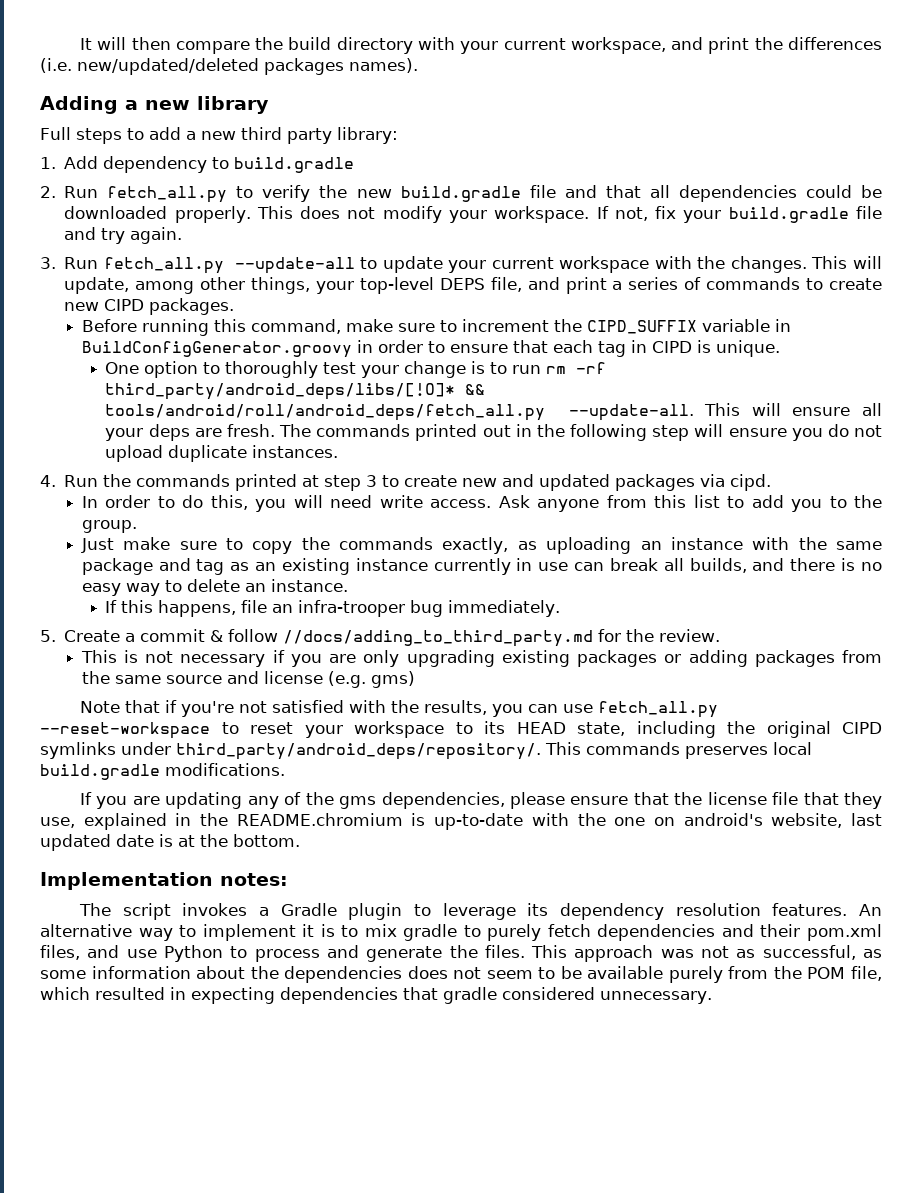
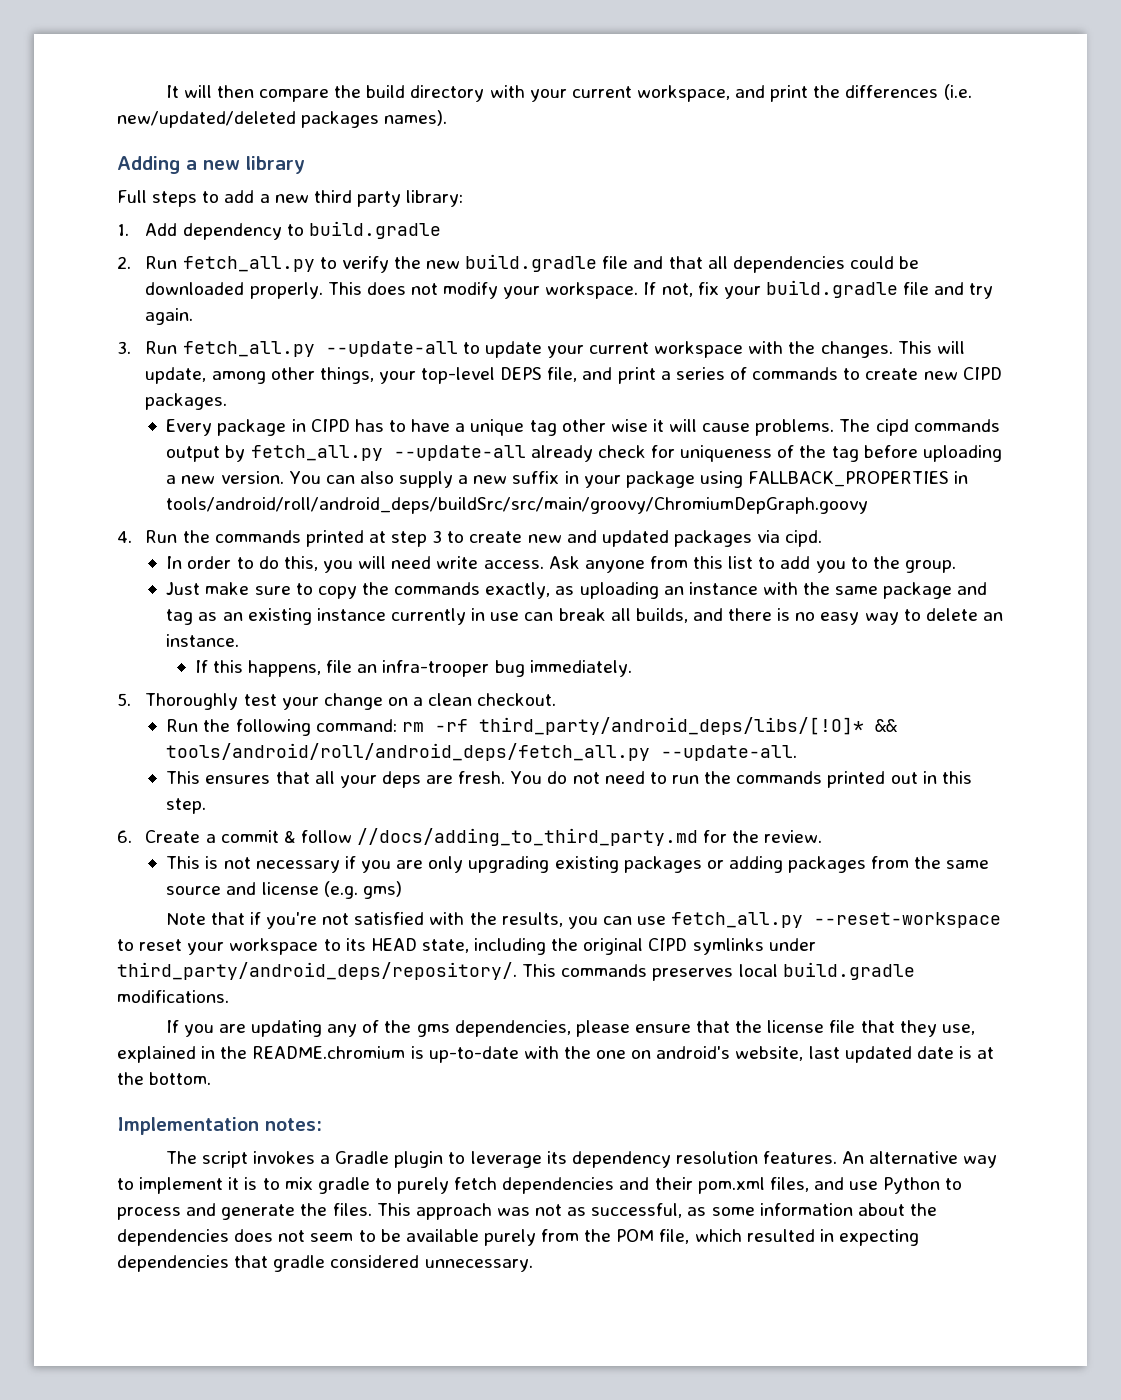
[81,319,791,336] [81,340,780,358] [105,361,607,378] [105,383,486,400] [105,403,883,421] [105,424,883,441] [105,445,339,462] Before running this command, make sure to increment the CIPD_SUFFIX variable in BuildConfigGenerator.groovy in order to ensure that each tag in CIPD is unique. // One option to thoroughly test your change is to run rm -rf third_party/android_deps/libs/[!O]* && tools/android/roll/android_deps/fetch_all.py --update-all. This will ensure all your deps are fresh. The commands printed out in the following step will ensure you do not upload duplicate instances. -> [166,419,1000,436] [166,445,1002,462] [166,471,969,488] [166,497,869,514] Every package in CIPD has to have a unique tag other wise it will cause problems. The cipd commands output by fetch_all.py --update-all already check for uniqueness of the tag before uploading a new version. You can also supply a new suffix in your package using FALLBACK_PROPERTIES in tools/android/roll/android_deps/buildSrc/src/main/groovy/ChromiumDepGraph.goovy
(56, 636) none -> [145,693,557,710] [166,717,898,736] [166,743,798,761] [166,771,972,788] [166,798,207,814] [117,830,132,843] Thoroughly test your change on a clean checkout. // Run the following command: rm -rf third_party/android_deps/libs/[!O]* && tools/android/roll/android_deps/fetch_all.py --update-all. // This ensures that all your deps are fresh. You do not need to run the commands printed out in this step. // 6.

